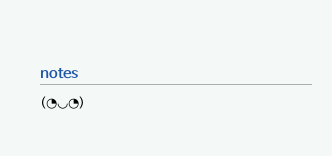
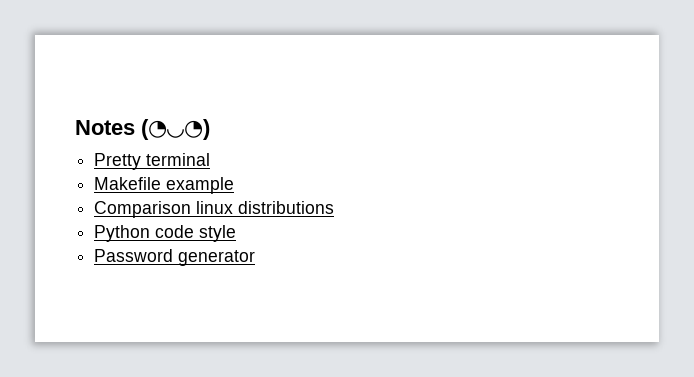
[40,68,78,79] [40,96,85,109] notes // (◔◡◔) -> [75,119,210,140] [94,153,211,170] [94,177,235,194] [94,201,335,218] [94,225,237,242] [94,249,256,266] Notes (◔◡◔) // Pretty terminal // Makefile example // Comparison linux distributions // Python code style // Password generator

